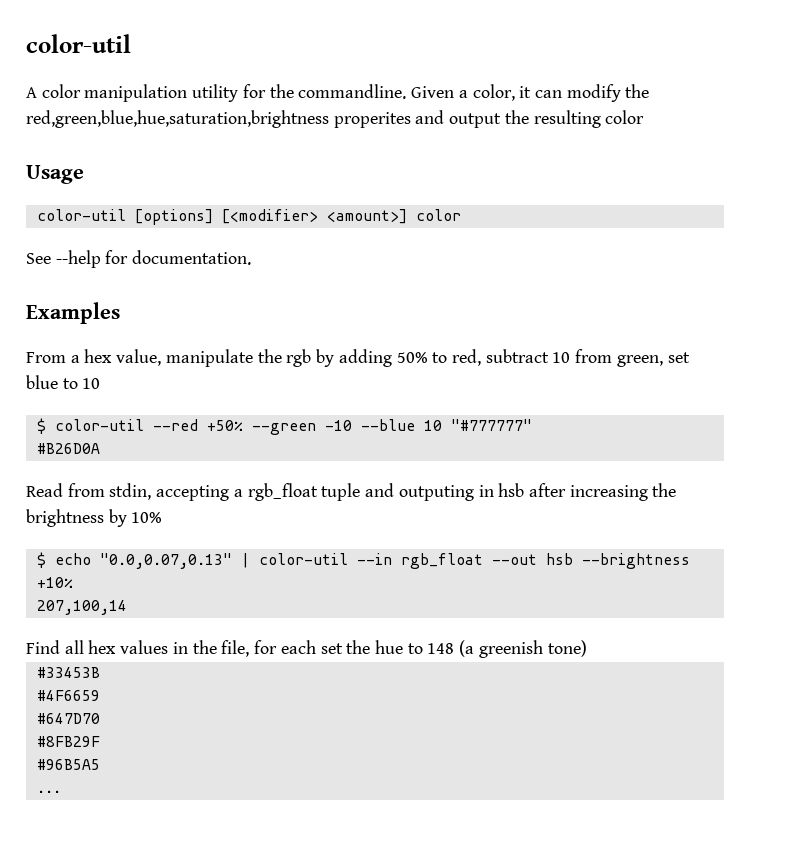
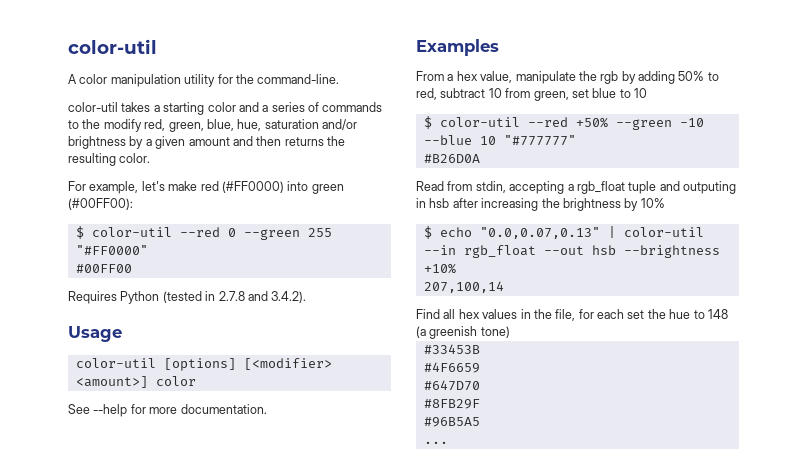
[298,84,650,102] [26,110,645,128] commandline. Given a color, it can modify the red,green,blue,hue,saturation,brightness properites and output the resulting color -> [257,74,340,84] [68,102,383,115] [68,119,357,132] [68,136,345,149] [68,153,151,166] [68,181,344,194] [68,198,133,210] [75,226,332,240] [75,245,148,255] [75,264,132,273] [68,291,307,304] command-line. // color-util takes a starting color and a series of commands to the modify red, green, blue, hue, saturation and/or brightness by a given amount and then returns the resulting color. // For example, let's make red (#FF0000) into green (#00FF00): // $ color-util --red 0 --green 255 "#FF0000" // #00FF00 // Requires Python (tested in 2.7.8 and 3.4.2).
(129, 257) none -> [149,407,178,414] more

